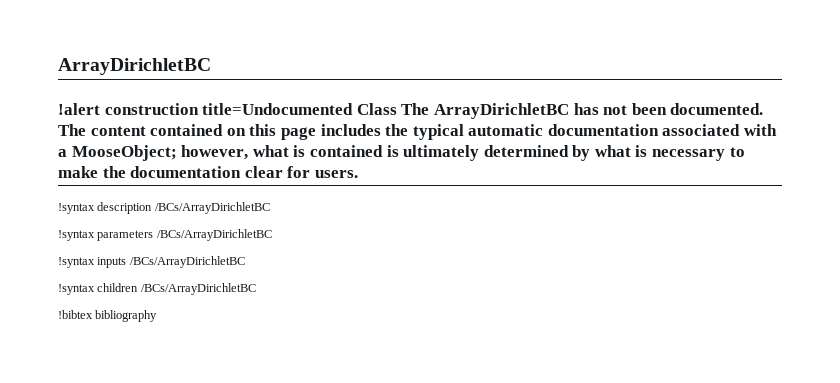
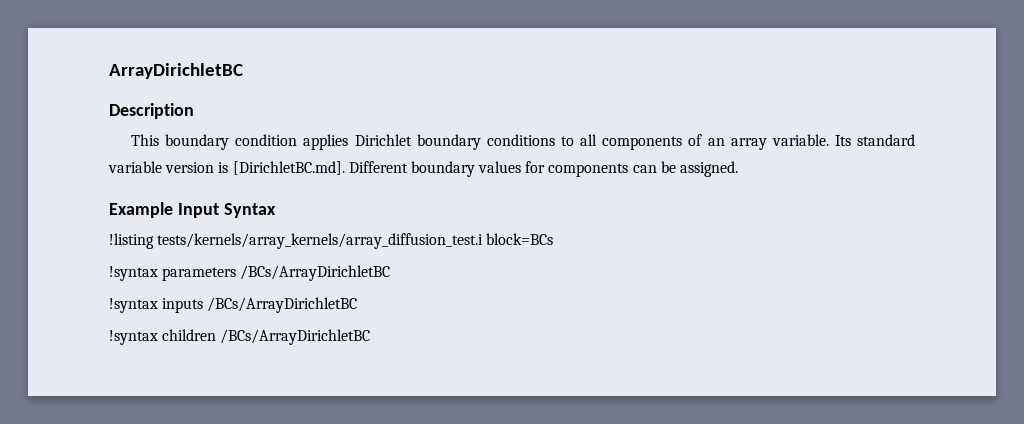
[58,103,764,119] [58,124,778,140] [58,145,745,161] [58,166,358,178] [58,202,270,214] !alert construction title=Undocumented Class The ArrayDirichletBC has not been documented. The content contained on this page includes the typical automatic documentation associated with a MooseObject; however, what is contained is ultimately determined by what is necessary to make the documentation clear for users. // !syntax description /BCs/ArrayDirichletBC -> [109,103,194,119] [131,134,915,150] [108,161,739,177] [109,202,276,218] [109,233,554,249] Description // This boundary condition applies Dirichlet boundary conditions to all components of an array variable. Its standard variable version is [DirichletBC.md]. Different boundary values for components can be assigned. // Example Input Syntax // !listing tests/kernels/array_kernels/array_diffusion_test.i block=BCs
[58,310,158,322] // !bibtex bibliography -> (371, 337) none

